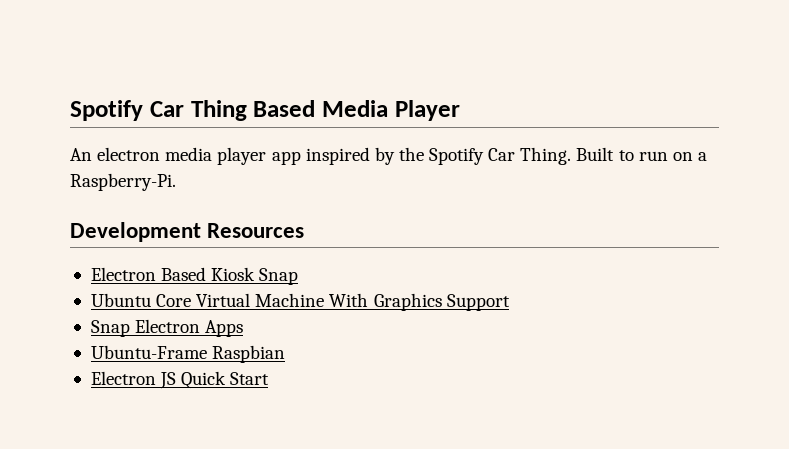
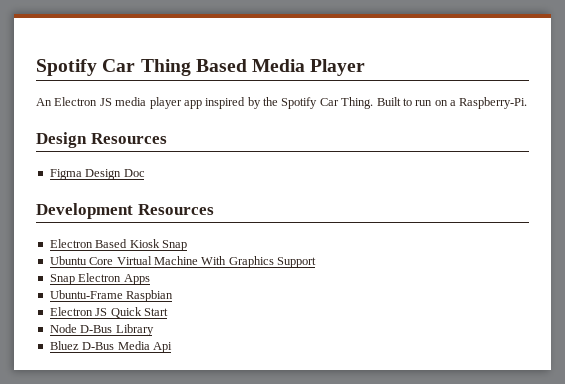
[97,147,161,161] electron -> [54,97,112,106] Electron JS
(176, 182) none -> [36,132,167,148] [49,169,145,180] // Design Resources // Figma Design Doc
(270, 378) none -> [49,324,154,336] [49,341,172,353] // Node D-Bus Library // Bluez D-Bus Media Api

